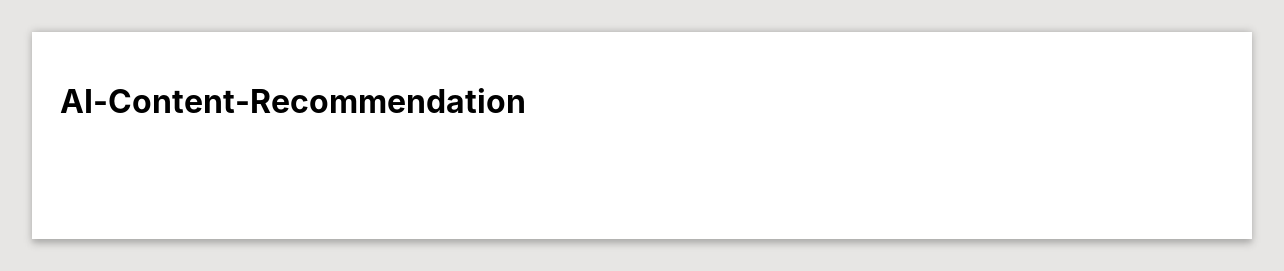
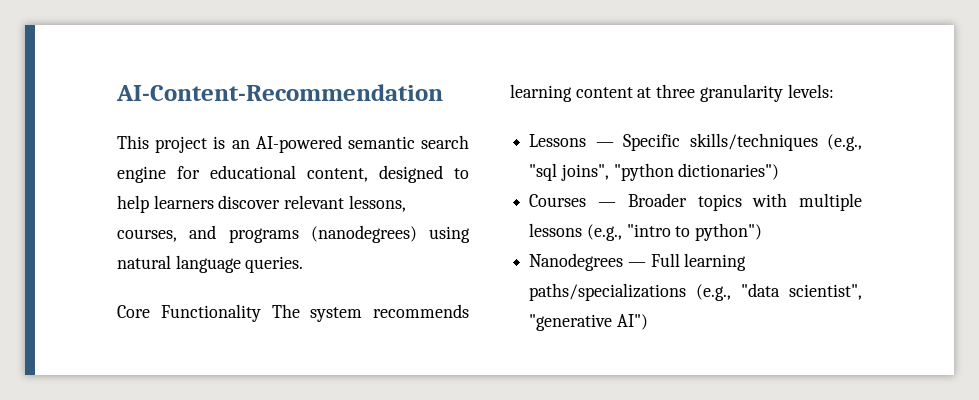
(526, 100) none -> [117,135,469,153] [117,165,469,183] [117,195,406,213] [117,225,470,243] [117,255,304,273] [117,304,469,322] [510,84,834,102] [529,133,862,151] [529,163,780,181] [529,193,862,211] [529,223,763,241] [529,253,747,271] [529,283,862,301] [529,314,648,331] // This project is an AI-powered semantic search engine for educational content, designed to help learners discover relevant lessons, courses, and programs (nanodegrees) using natural language queries. // Core Functionality The system recommends learning content at three granularity levels: // Lessons — Specific skills/techniques (e.g., "sql joins", "python dictionaries") // Courses — Broader topics with multiple lessons (e.g., "intro to python") // Nanodegrees — Full learning paths/specializations (e.g., "data scientist", "generative AI")

